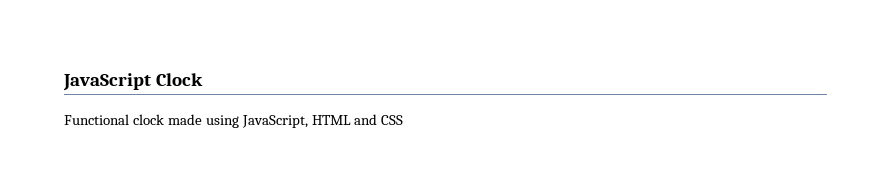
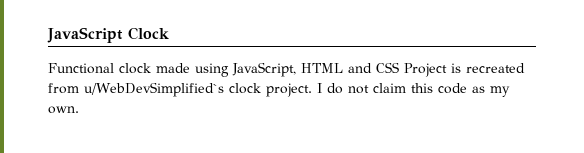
(404, 120) none -> [404,63,525,77] [48,82,510,97] [48,106,79,114] Project is recreated from u/WebDevSimplified`s clock project. I do not claim this code as my own.

